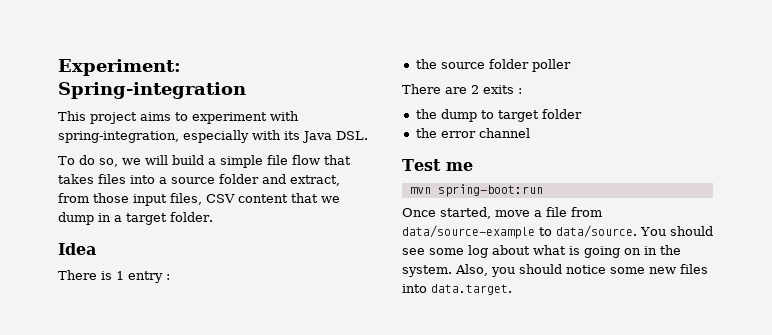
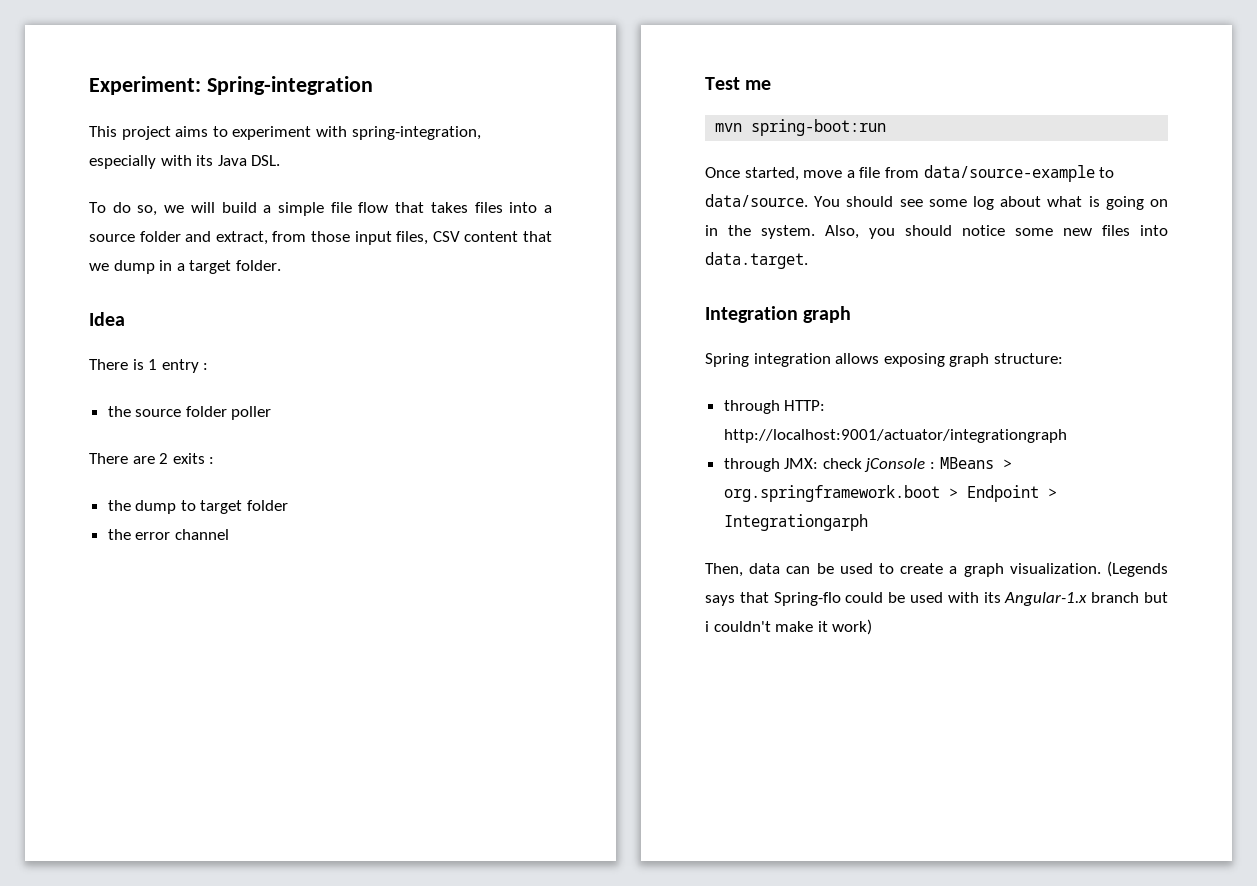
(512, 289) none -> [705,306,852,323] [705,353,1063,367] [723,400,826,414] [723,429,1067,443] [723,457,1012,472] [723,485,1057,502] [723,514,868,531] [705,561,1168,577] [705,592,1168,606] [705,619,873,635] // Integration graph // Spring integration allows exposing graph structure: // through HTTP: http://localhost:9001/actuator/integrationgraph // through JMX: check jConsole : MBeans > org.springframework.boot > Endpoint > Integrationgarph // Then, data can be used to create a graph visualization. (Legends says that Spring-flo could be used with its Angular-1.x branch but i couldn't make it work)

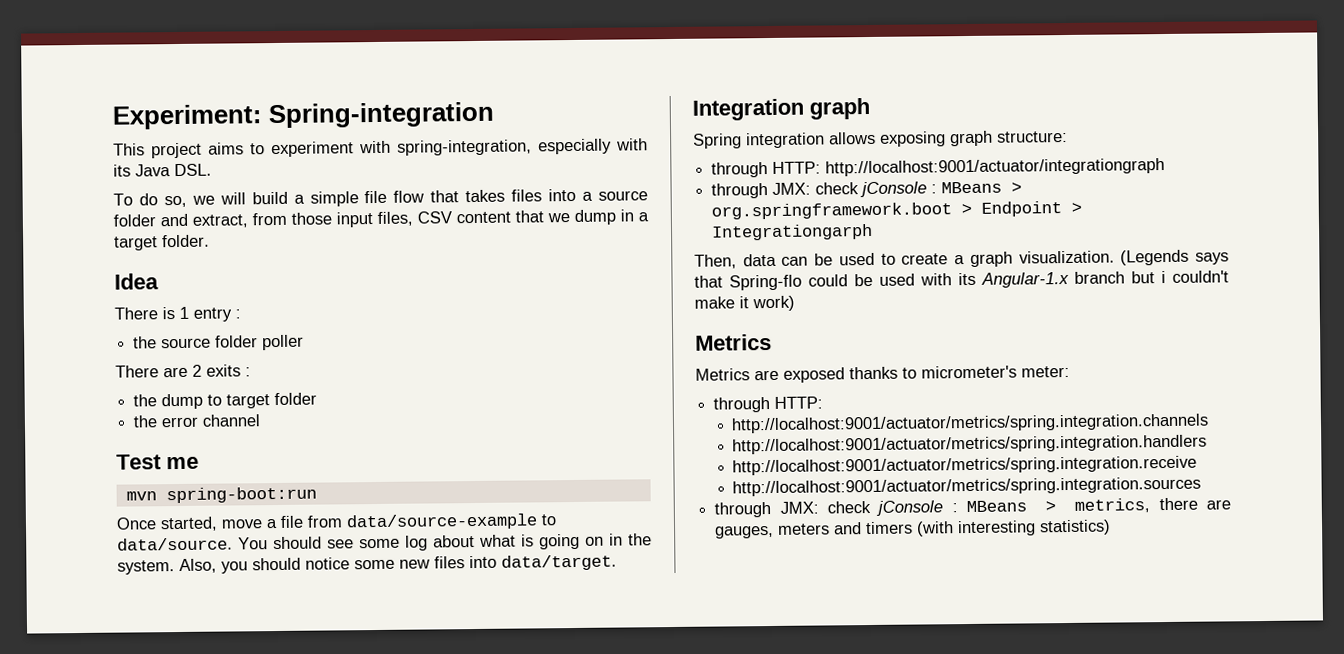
[705,252,808,269] data.target. -> [501,554,617,571] data/target.
(873, 627) none -> [695,333,772,351] [695,365,1070,383] [713,396,824,413] [731,413,1210,434] [732,434,1208,455] [732,455,1198,476] [732,476,1202,497] [714,497,1231,518] [715,519,1112,539] // Metrics // Metrics are exposed thanks to micrometer's meter: // through HTTP: // http://localhost:9001/actuator/metrics/spring.integration.channels // http://localhost:9001/actuator/metrics/spring.integration.handlers // http://localhost:9001/actuator/metrics/spring.integration.receive // http://localhost:9001/actuator/metrics/spring.integration.sources // through JMX: check jConsole : MBeans > metrics, there are gauges, meters and timers (with interesting statistics)

